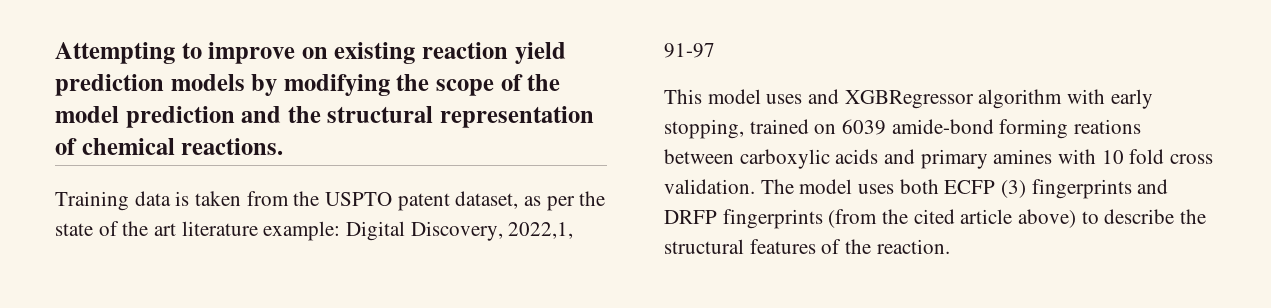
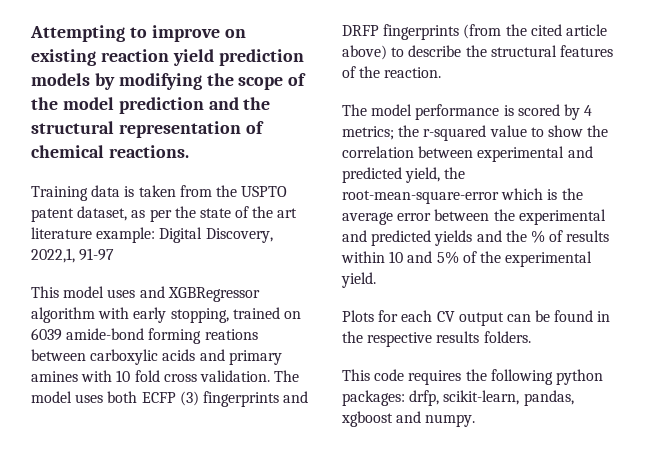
(950, 246) none -> [342,104,593,120] [342,125,609,141] [342,146,593,162] [342,167,466,183] [342,188,583,204] [342,209,606,225] [342,230,610,246] [341,251,593,267] [341,272,376,288] [342,310,611,326] [342,331,531,347] [342,369,603,385] [342,390,574,406] [341,411,476,427] // The model performance is scored by 4 metrics; the r-squared value to show the correlation between experimental and predicted yield, the root-mean-square-error which is the average error between the experimental and predicted yields and the % of results within 10 and 5% of the experimental yield. // Plots for each CV output can be found in the respective results folders. // This code requires the following python packages: drfp, scikit-learn, pandas, xgboost and numpy.

